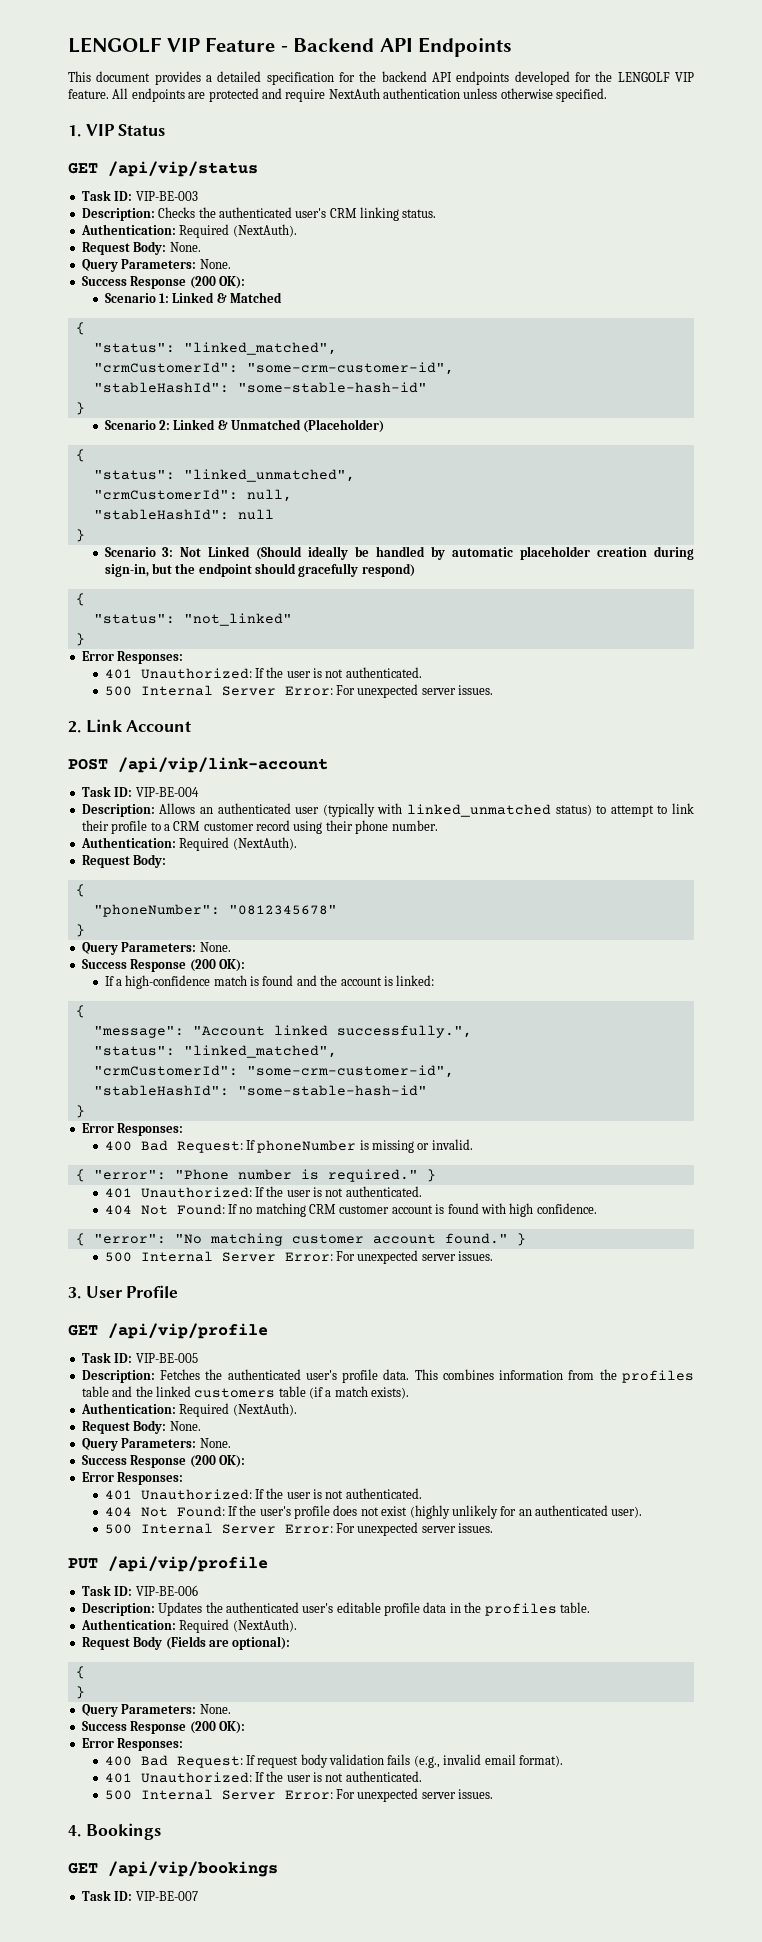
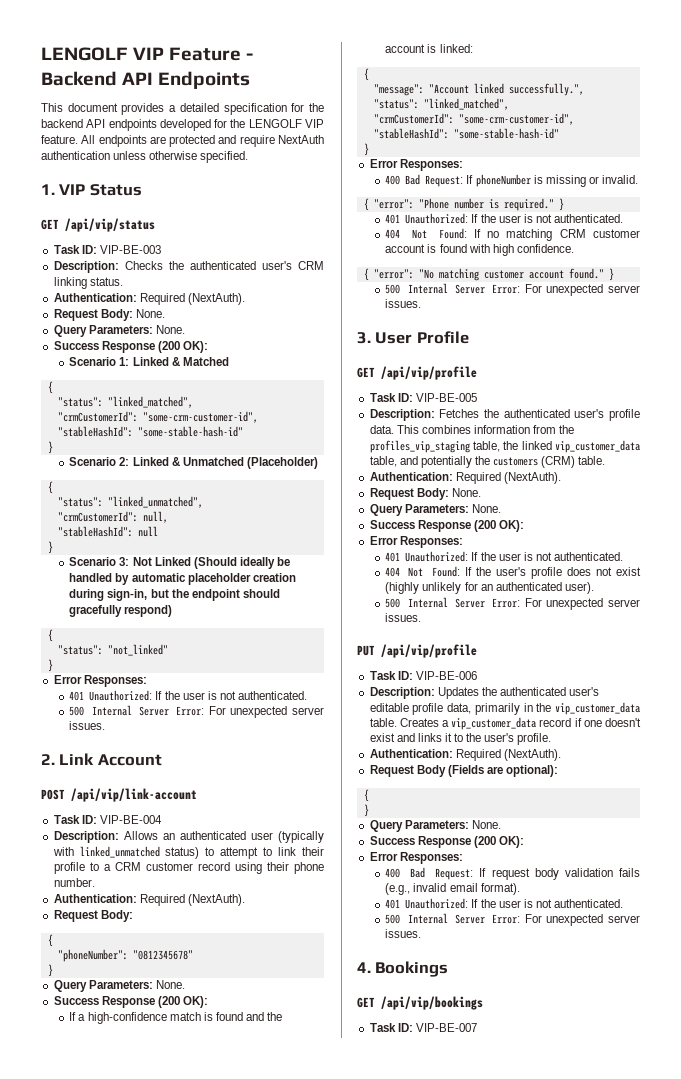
[622,1370,694,1383] [81,1386,410,1399] profiles table and the linked customers table (if a match exists). -> [369,440,640,453] [369,456,606,468] profiles_vip_staging table, the linked vip_customer_data table, and potentially the customers (CRM) table.
[423,1602,447,1613] data -> [447,703,520,715] data, primarily
[484,1602,590,1616] profiles table. -> [555,702,640,715] [369,717,641,730] [369,733,552,745] vip_customer_data table. Creates a vip_customer_data record if one doesn't exist and links it to the user's profile.

